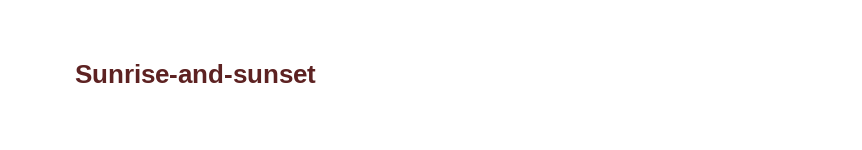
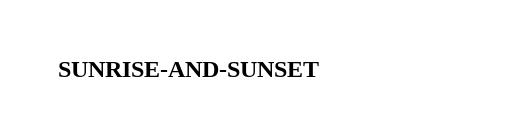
[75,64,316,83] Sunrise-and-sunset -> [58,62,319,77] SUNRISE-AND-SUNSET

